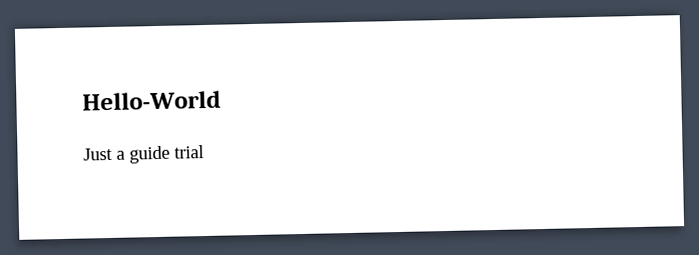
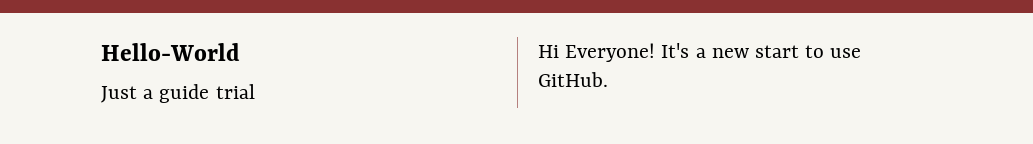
(204, 152) none -> [538,43,862,62] [538,72,608,87] // Hi Everyone! It's a new start to use GitHub.

